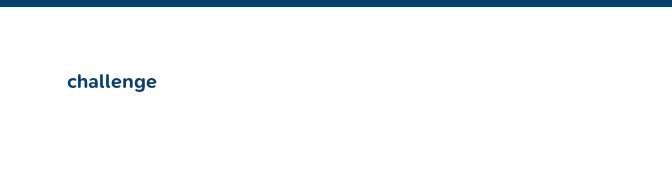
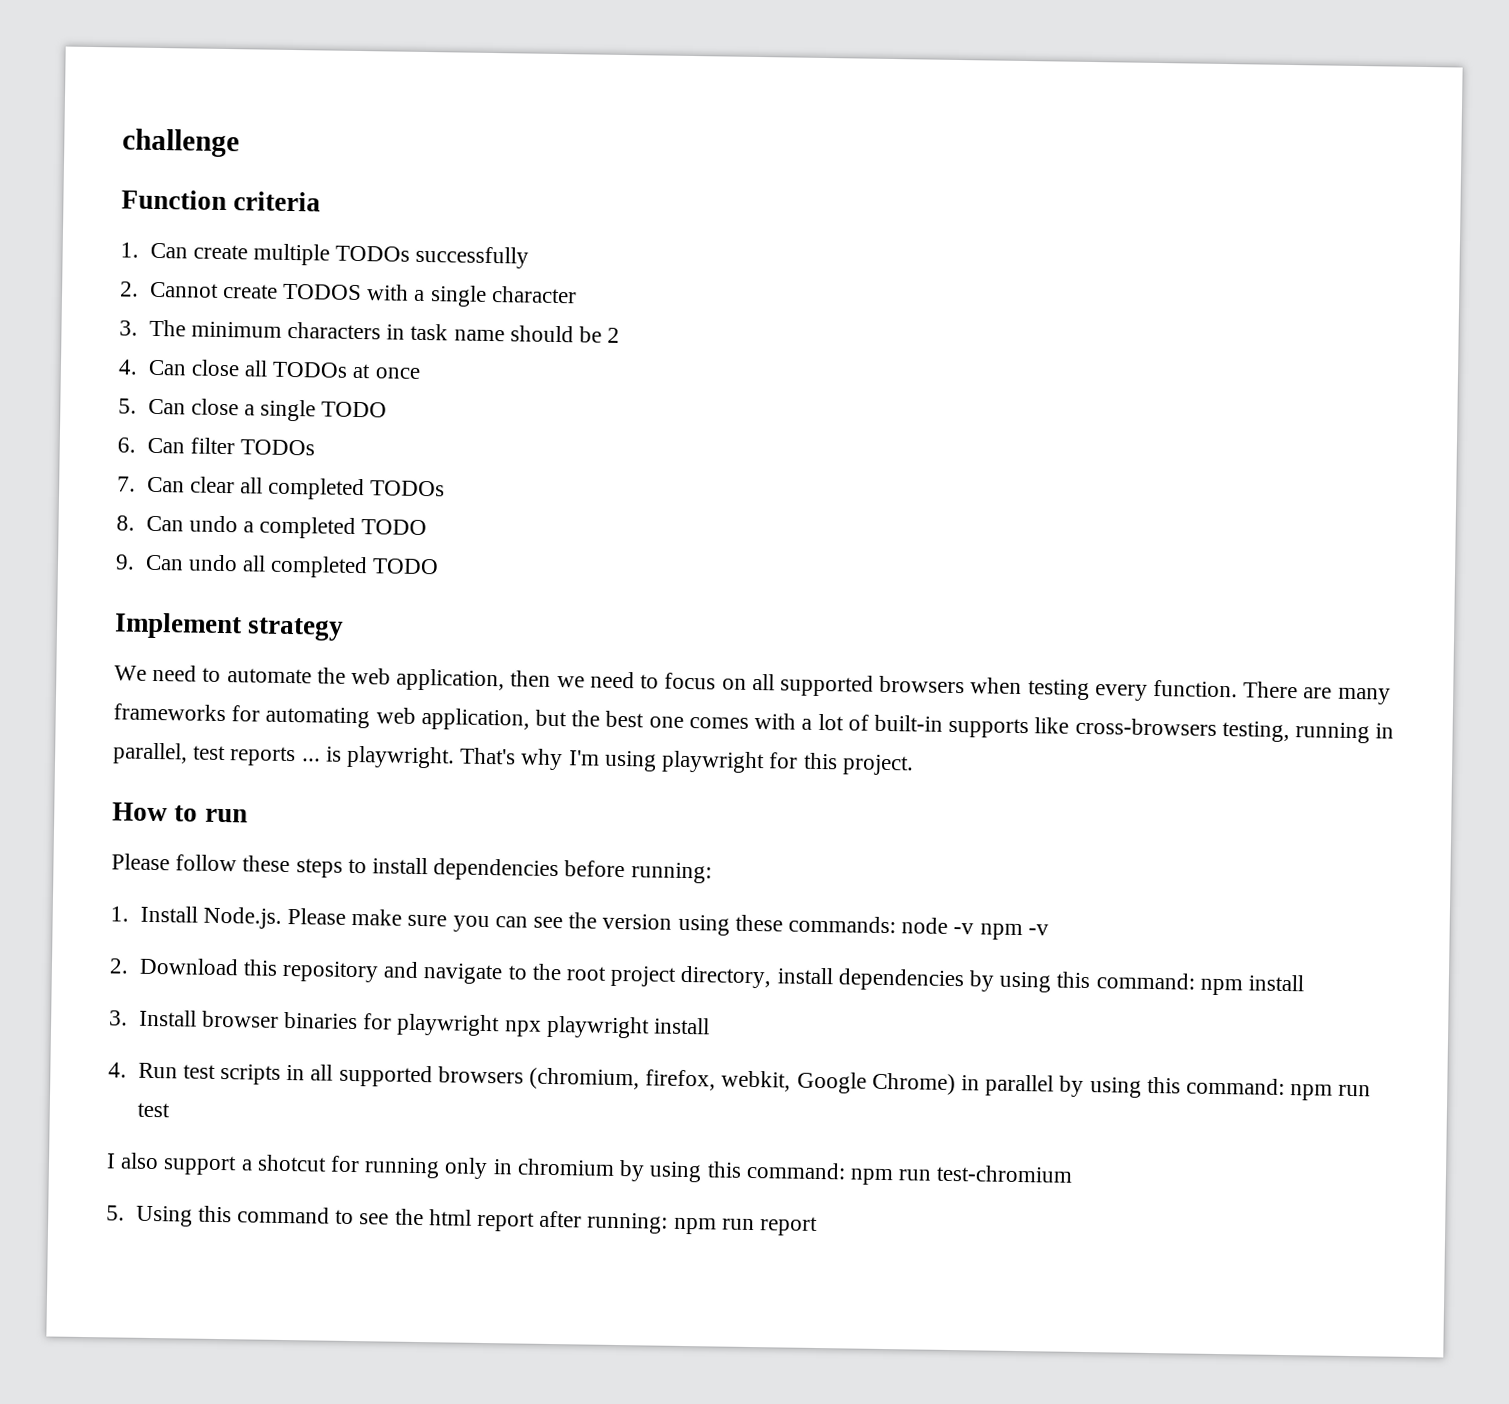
(157, 83) none -> [121,189,322,212] [120,242,530,269] [120,281,577,307] [119,319,621,343] [118,359,420,379] [118,398,388,422] [117,437,315,456] [117,476,446,501] [116,515,428,540] [115,554,440,579] [114,612,345,641] [114,664,1391,705] [113,703,1395,744] [113,742,914,776] [112,802,248,823] [111,853,712,884] [110,905,1049,941] [109,957,1305,996] [109,1009,710,1039] [108,1062,1372,1101] [136,1102,170,1118] [106,1152,1074,1186] [106,1205,819,1237] // Function criteria // 1. Can create multiple TODOs successfully // 2. Cannot create TODOS with a single character // 3. The minimum characters in task name should be 2 // 4. Can close all TODOs at once // 5. Can close a single TODO // 6. Can filter TODOs // 7. Can clear all completed TODOs // 8. Can undo a completed TODO // 9. Can undo all completed TODO // Implement strategy // We need to automate the web application, then we need to focus on all supported browsers when testing every function. There are many frameworks for automating web application, but the best one comes with a lot of built-in supports like cross-browsers testing, running in parallel, test reports ... is playwright. That's why I'm using playwright for this project. // How to run // Please follow these steps to install dependencies before running: // 1. Install Node.js. Please make sure you can see the version using these commands: node -v npm -v // 2. Download this repository and navigate to the root project directory, install dependencies by using this command: npm install // 3. Install browser binaries for playwright npx playwright install // 4. Run test scripts in all supported browsers (chromium, firefox, webkit, Google Chrome) in parallel by using this command: npm run test // I also support a shotcut for running only in chromium by using this command: npm run test-chromium // 5. Using this command to see the html report after running: npm run report

